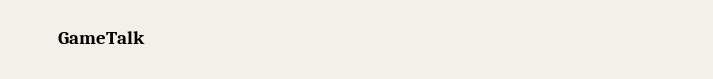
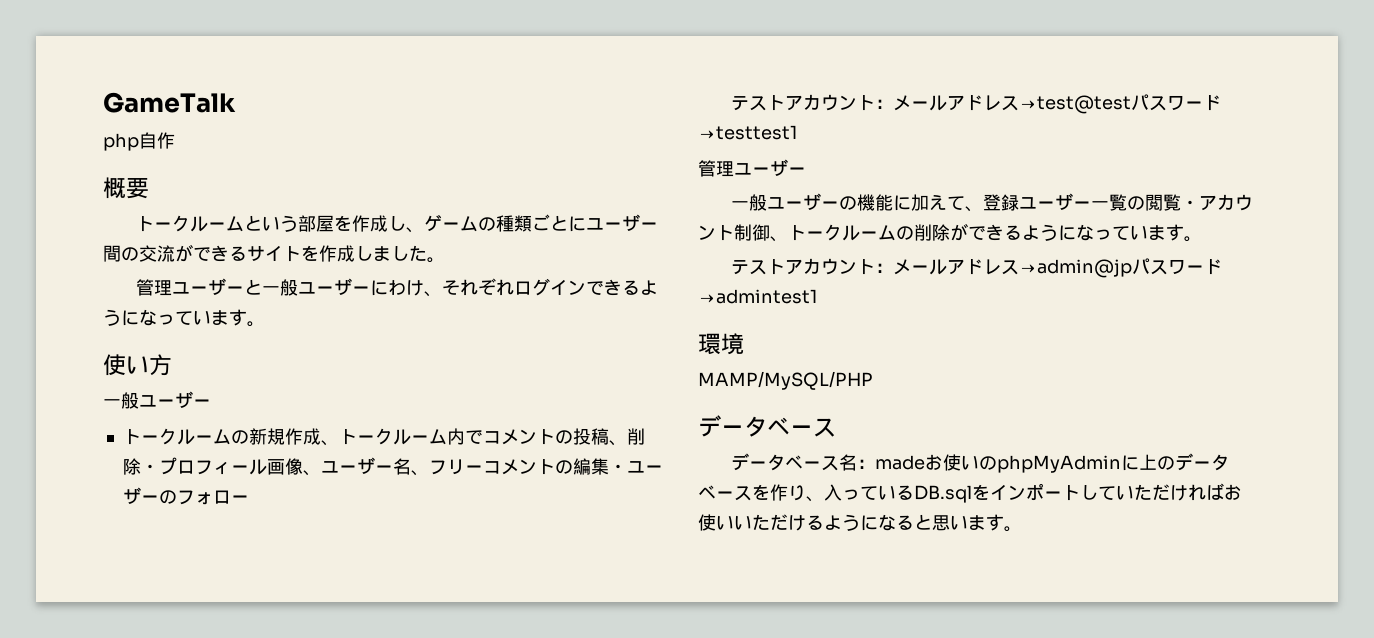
(145, 37) none -> [103,132,175,151] [103,177,149,199] [136,214,659,233] [103,244,445,263] [136,278,659,297] [103,309,265,327] [103,354,172,376] [103,391,211,409] [122,428,645,446] [122,457,663,476] [122,487,249,505] [731,94,1222,114] [698,125,798,140] [698,159,806,177] [731,193,1254,212] [698,223,1202,242] [731,258,1223,278] [698,289,818,304] [698,333,744,355] [698,371,873,390] [698,415,836,437] [731,453,1230,473] [698,483,1242,503] [698,514,1022,532] // php自作 // 概要 // トークルームという部屋を作成し、ゲームの種類ごとにユーザー間の交流ができるサイトを作成しました。 // 管理ユーザーと一般ユーザーにわけ、それぞれログインできるようになっています。 // 使い方 // 一般ユーザー // トークルームの新規作成、トークルーム内でコメントの投稿、削除・プロフィール画像、ユーザー名、フリーコメントの編集・ユーザーのフォロー // テストアカウント：メールアドレス→test@testパスワード→testtest1 // 管理ユーザー // 一般ユーザーの機能に加えて、登録ユーザー一覧の閲覧・アカウント制御、トークルームの削除ができるようになっています。 // テストアカウント：メールアドレス→admin@jpパスワード→admintest1 // 環境 // MAMP/MySQL/PHP // データベース // データベース名：madeお使いのphpMyAdminに上のデータベースを作り、入っているDB.sqlをインポートしていただければお使いいただけるようになると思います。

